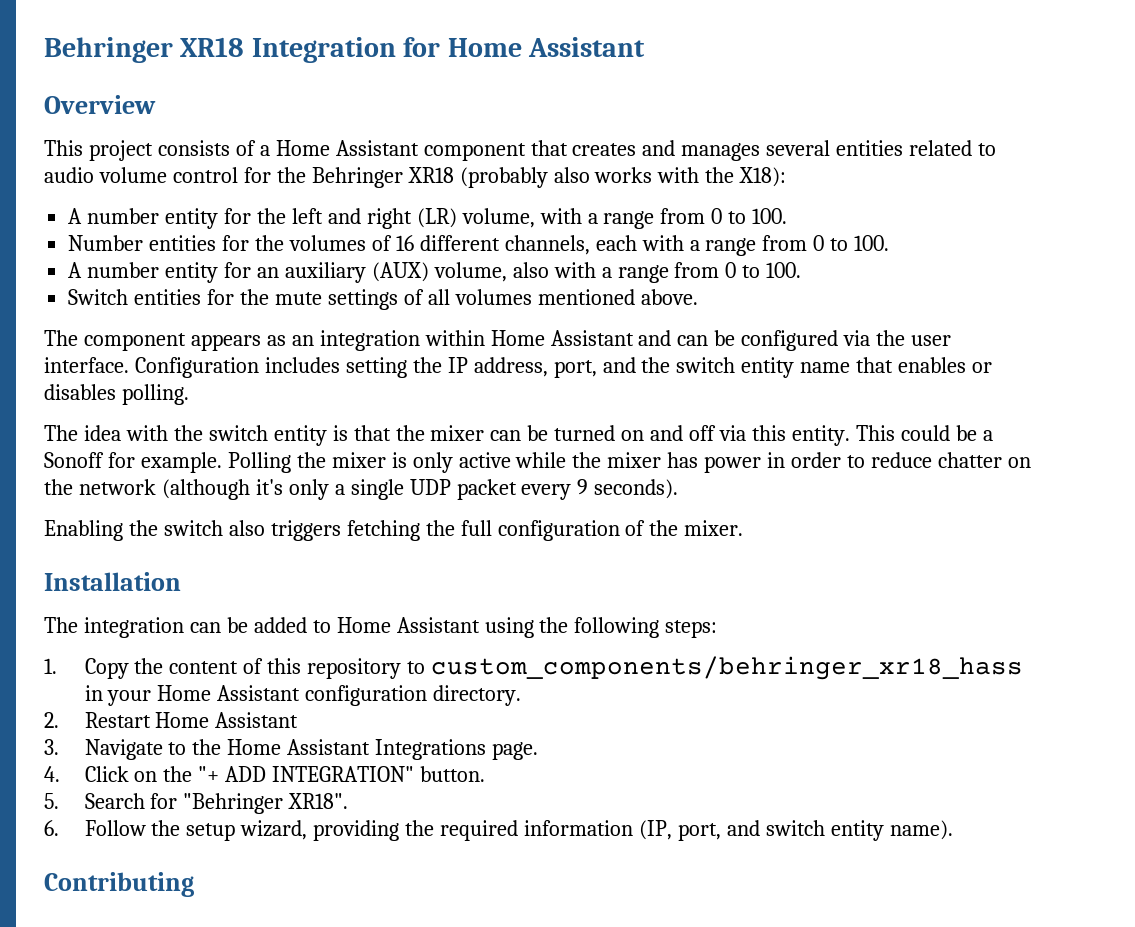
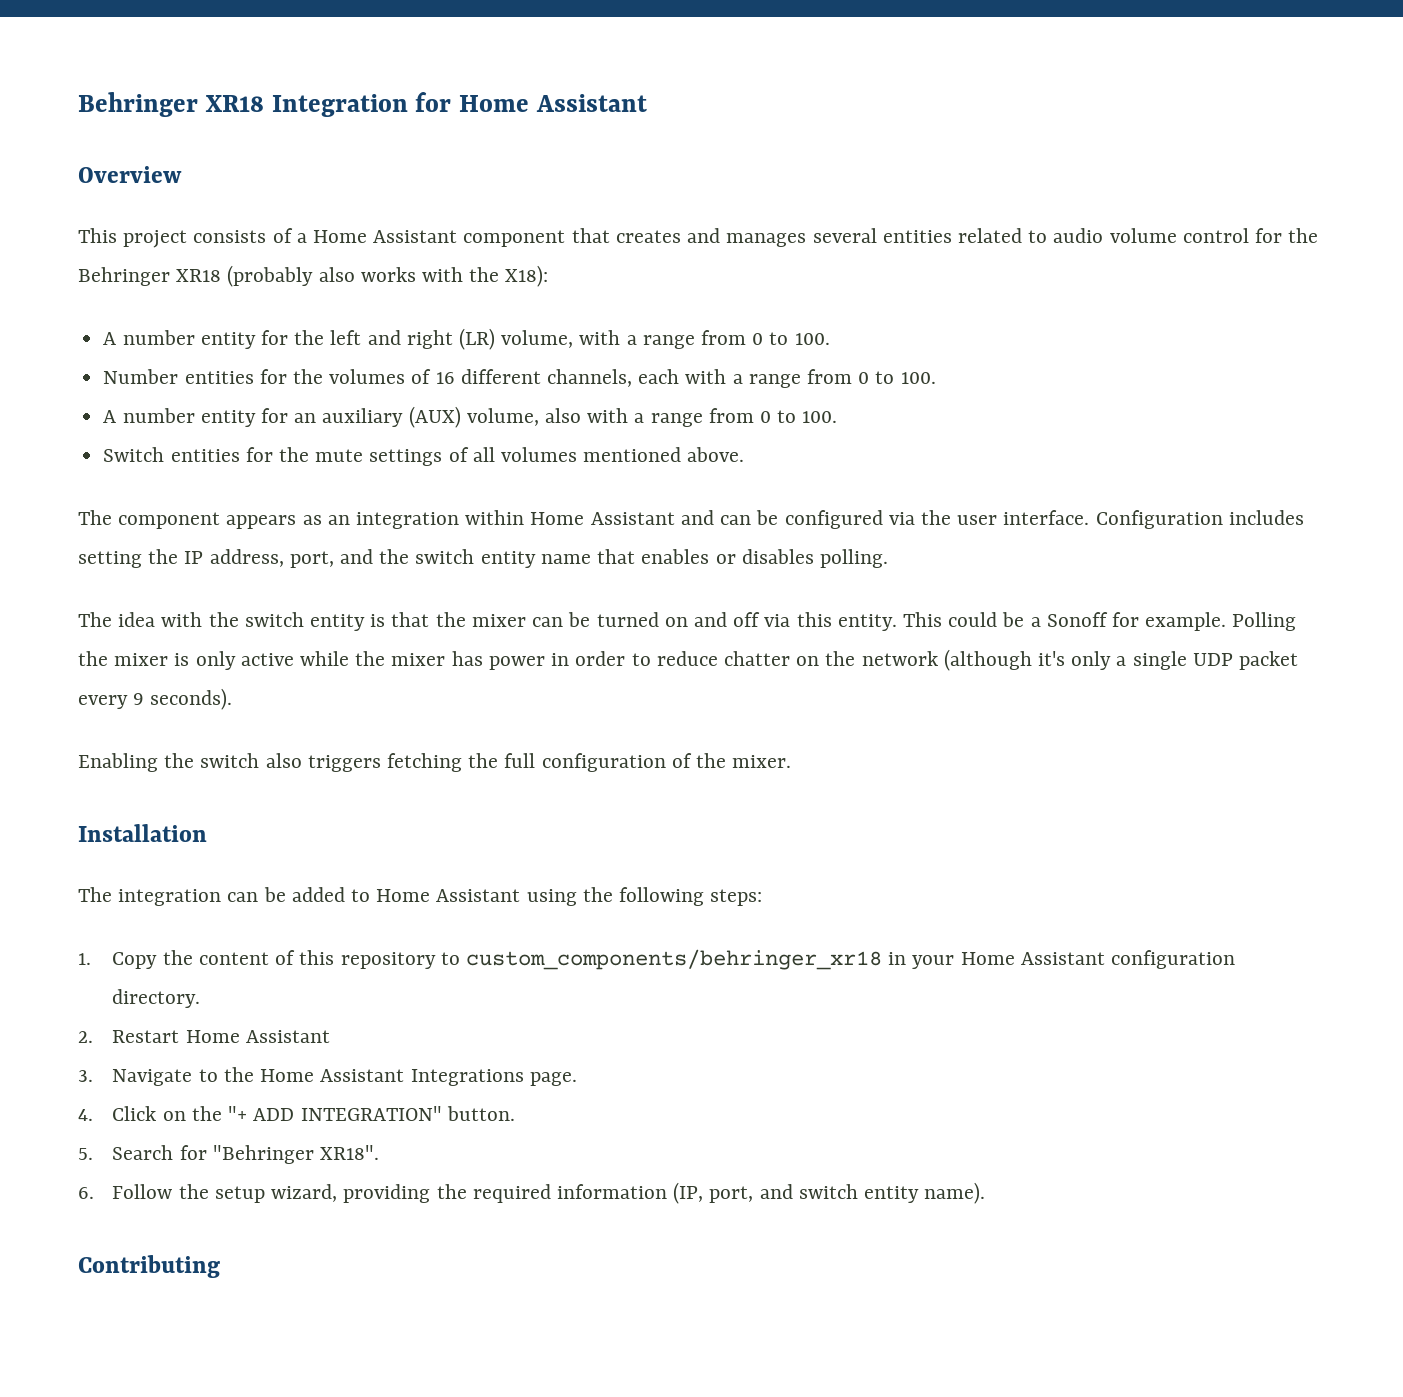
[431,656,1024,680] custom_components/behringer_xr18_hass -> [465,949,882,970] custom_components/behringer_xr18

